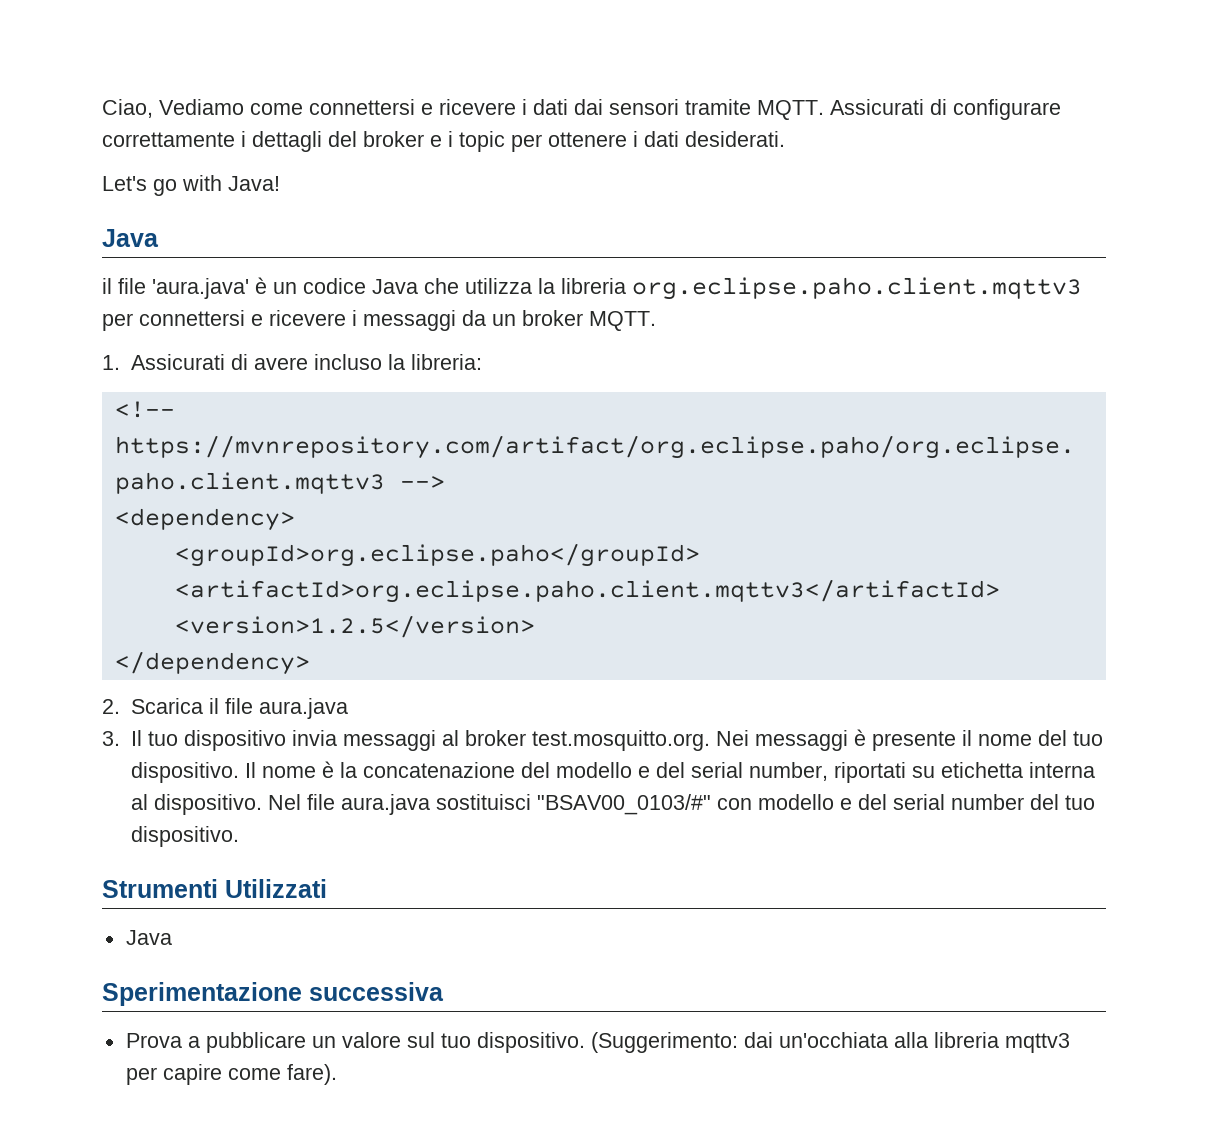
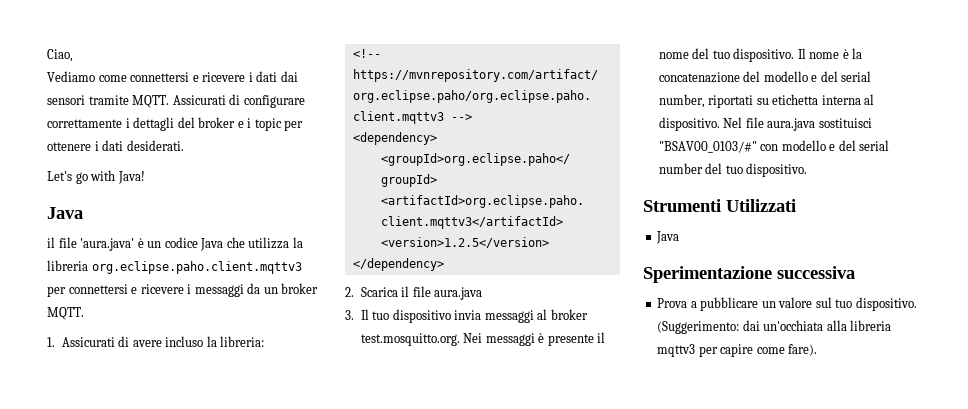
(153, 108) none -> (73, 55) //

